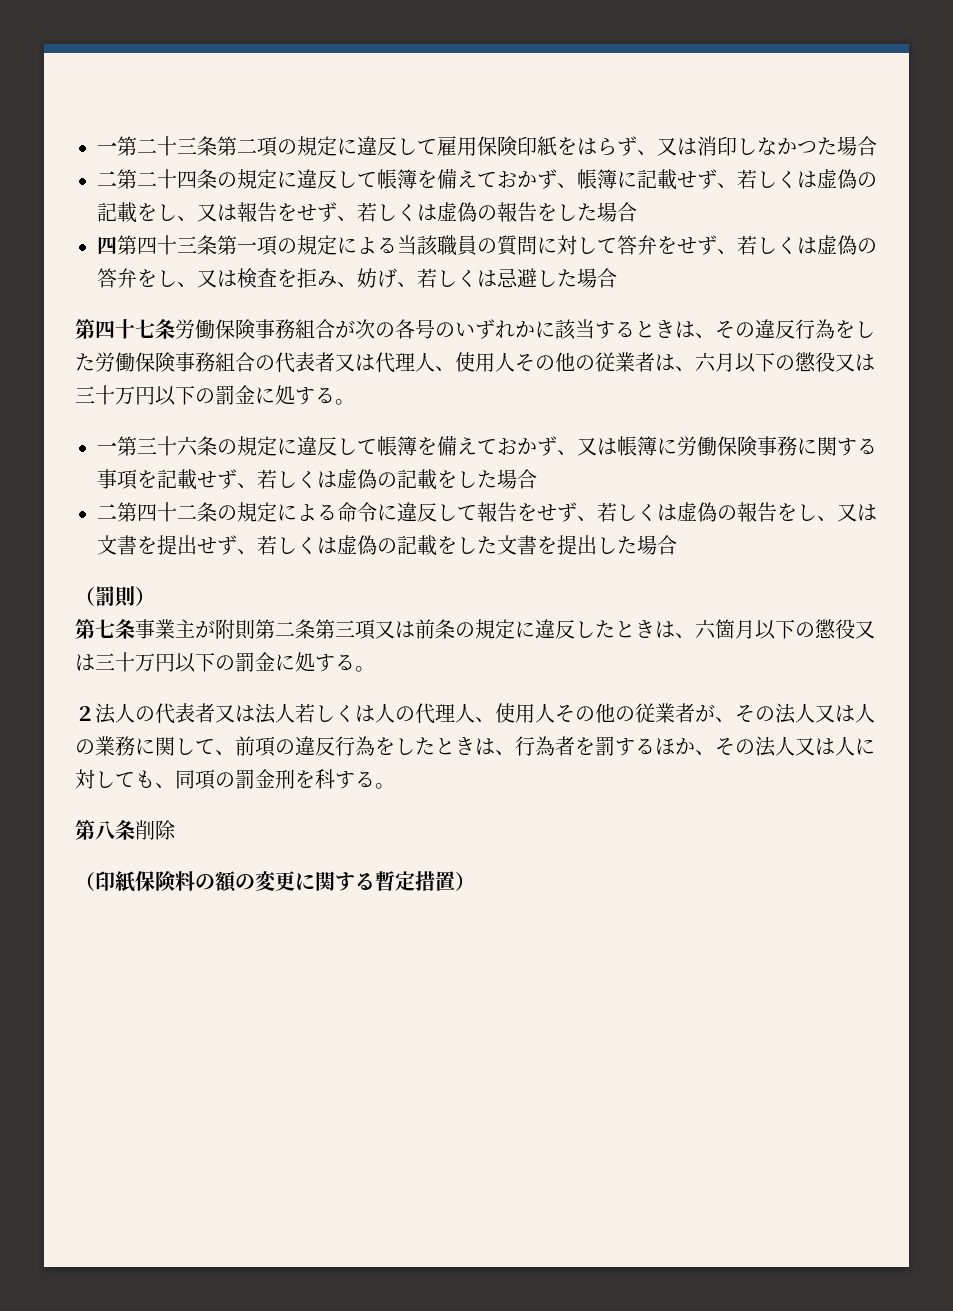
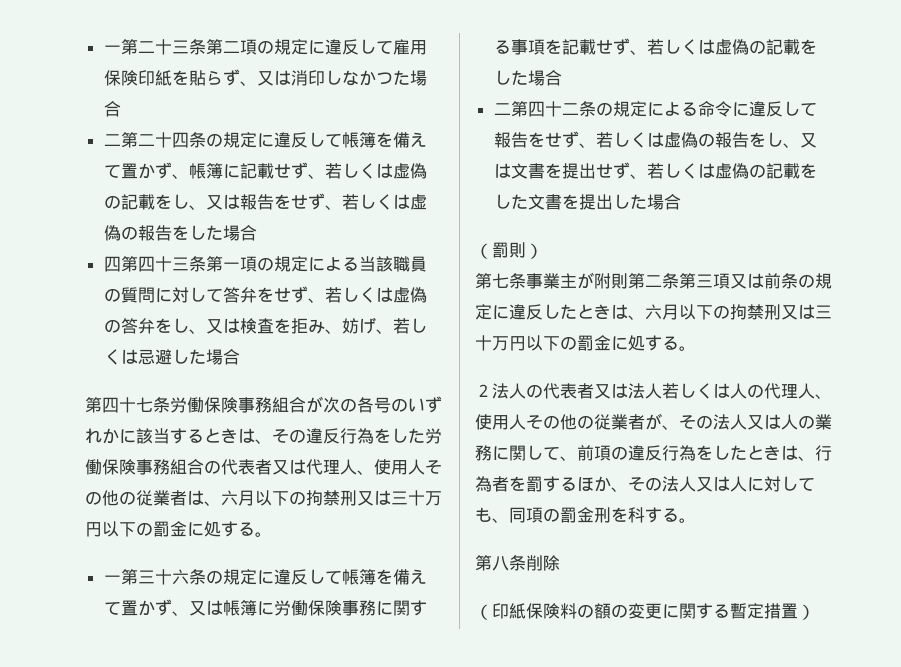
[577,138,597,155] は -> [188,70,206,86] 貼
[497,171,517,188] お -> [120,163,138,179] 置
[795,352,835,372] 懲役 -> [306,490,357,506] 拘禁刑
[497,438,517,455] お -> [120,600,138,616] 置
[715,619,855,640] 箇月以下の懲役 -> [662,304,781,320] 月以下の拘禁刑

